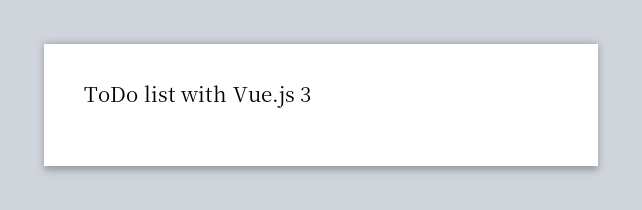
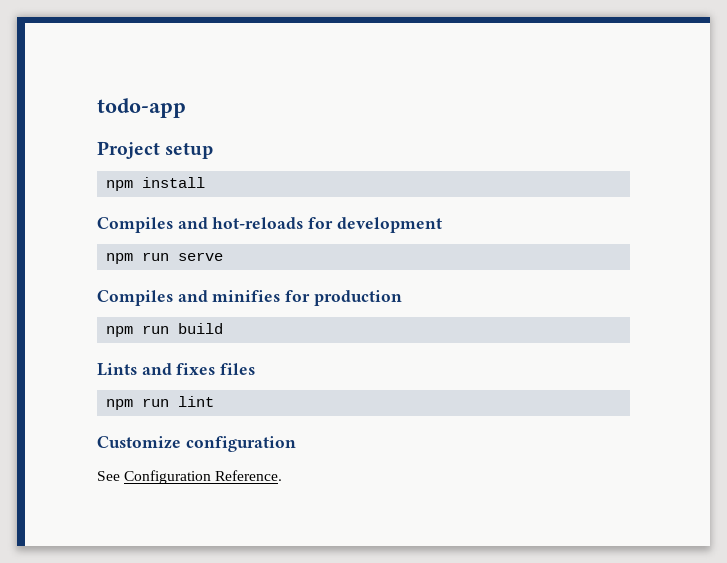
[84,85,312,108] ToDo list with Vue.js 3 -> [97,98,186,118] [97,141,214,159] [106,177,206,191] [97,217,442,233] [106,252,224,264] [97,290,402,306] [106,323,224,337] [97,363,256,376] [106,396,215,410] [97,436,296,452] [97,470,283,484] todo-app // Project setup // npm install // Compiles and hot-reloads for development // npm run serve // Compiles and minifies for production // npm run build // Lints and fixes files // npm run lint // Customize configuration // See Configuration Reference.

